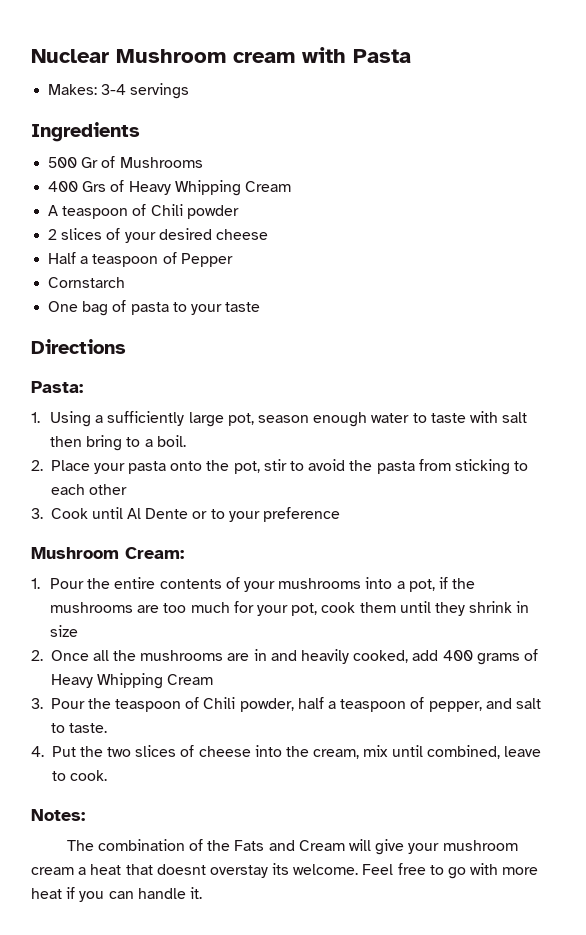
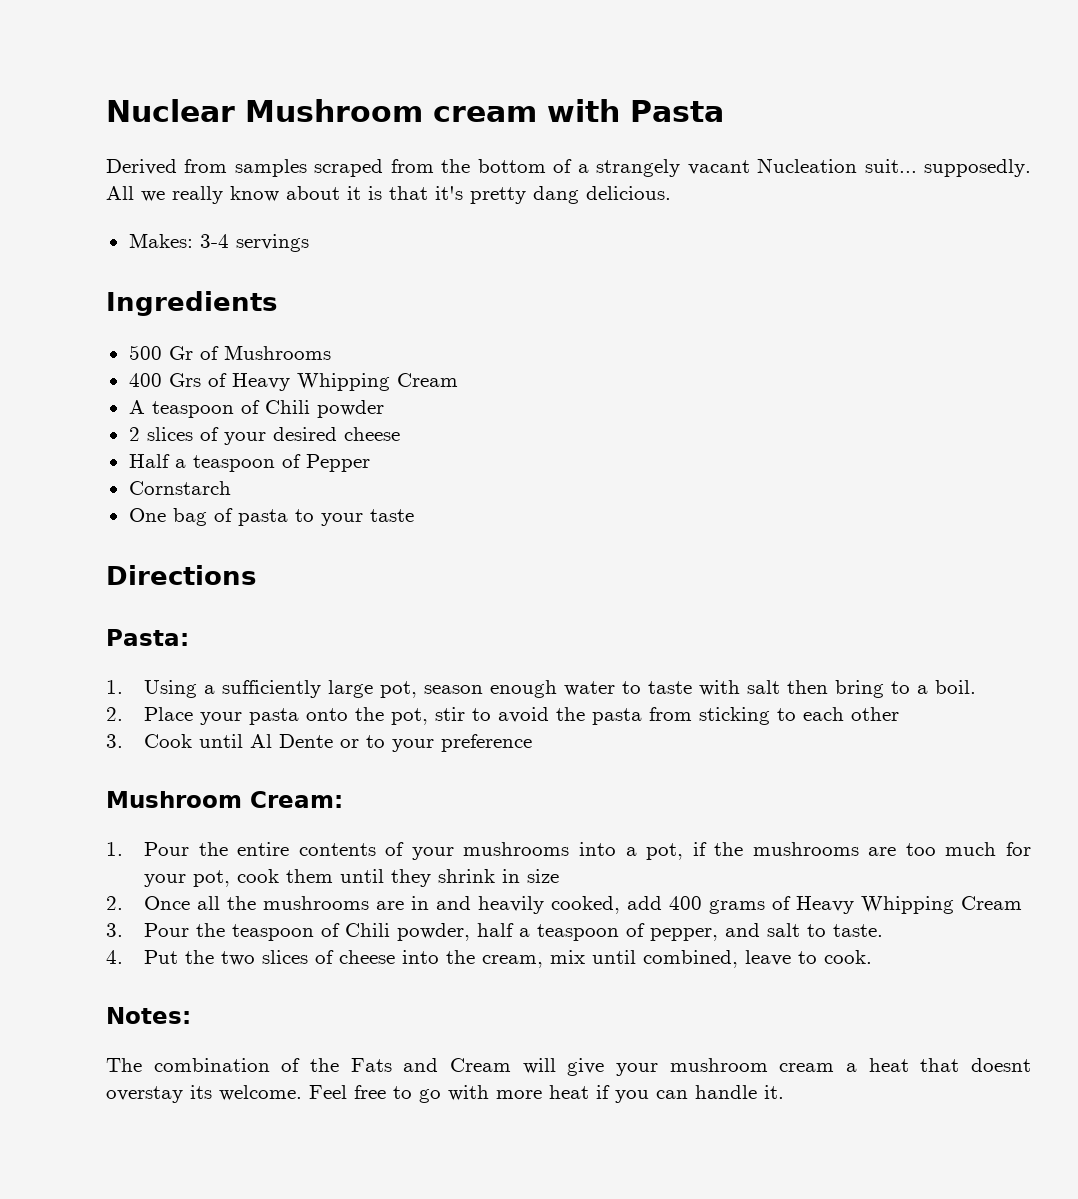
(411, 56) none -> [106,158,1031,177] [106,186,671,204] // Derived from samples scraped from the bottom of a strangely vacant Nucleation suit... supposedly. All we really know about it is that it's pretty dang delicious.

